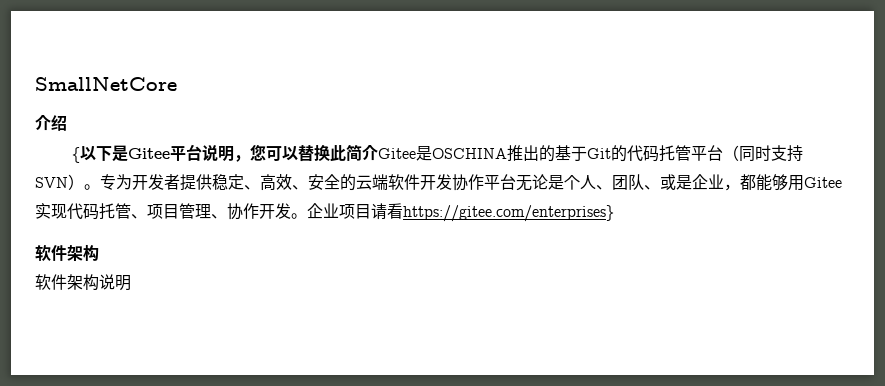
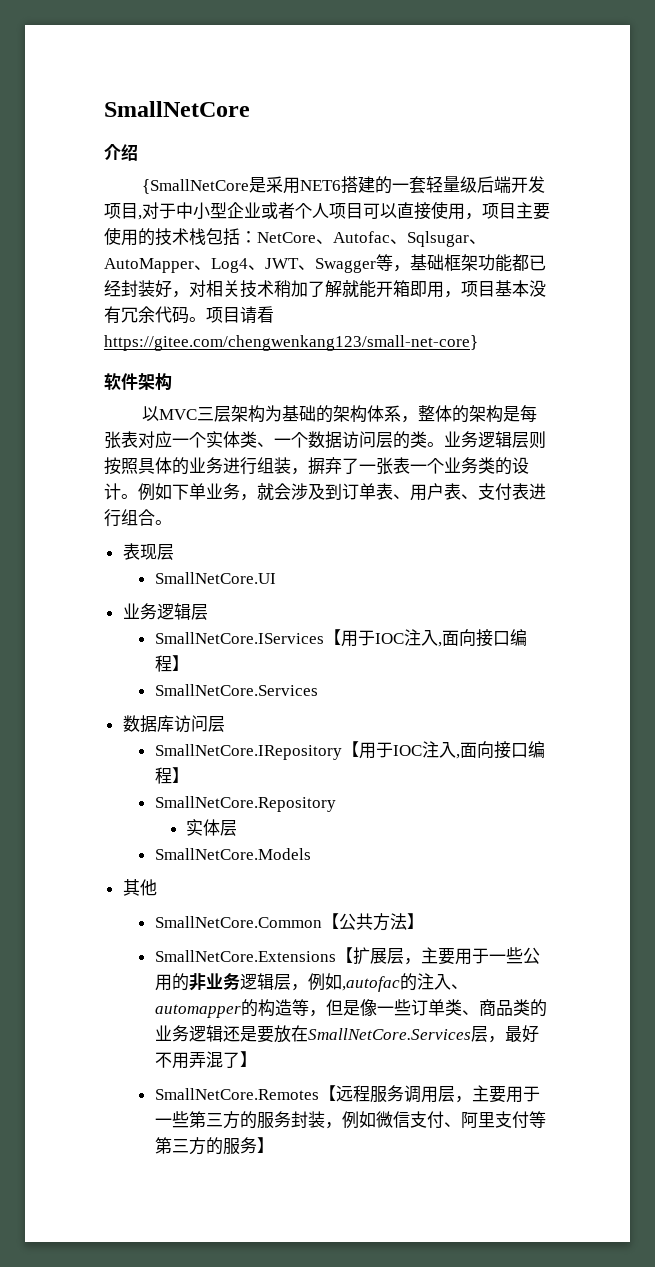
[71,144,803,163] [35,174,842,191] [35,203,339,220] {以下是Gitee平台说明，您可以替换此简介Gitee是OSCHINA推出的基于Git的代码托管平台（同时支持SVN）。专为开发者提供稳定、高效、安全的云端软件开发协作平台无论是个人、团队、或是企业，都能够用Gitee实现代码托管、项目管理、协作开发。企业 -> [142,176,546,194] [104,201,550,220] [104,227,486,247] [104,254,546,273] [104,280,546,298] [104,306,206,324] {SmallNetCore是采用NET6搭建的一套轻量级后端开发项目,对于中小型企业或者个人项目可以直接使用，项目主要使用的技术栈包括：NetCore、Autofac、Sqlsugar、AutoMapper、Log4、JWT、Swagger等，基础框架功能都已经封装好，对相关技术稍加了解就能开箱即用，项目基本没有冗余代码。
[403,205,614,222] https://gitee.com/enterprises} -> [104,335,478,351] https://gitee.com/chengwenkang123/small-net-core}
[35,274,131,291] 软件架构说明 -> [142,405,538,423] [104,431,546,449] [104,457,529,475] [104,483,546,501] [104,509,172,527] [122,543,174,560] [154,572,276,584] [122,603,208,620] [154,629,527,647] [154,655,189,672] [154,684,318,696] [122,715,225,733] [154,741,545,760] [154,767,189,784] [154,796,336,812] [186,819,238,836] [154,848,311,860] [122,879,157,896] [154,913,424,931] [154,947,540,965] [154,973,468,992] [154,999,547,1018] [154,1025,539,1043] [154,1051,257,1069] [154,1085,540,1103] [154,1111,546,1129] [154,1137,274,1155] 以MVC三层架构为基础的架构体系，整体的架构是每张表对应一个实体类、一个数据访问层的类。业务逻辑层则按照具体的业务进行组装，摒弃了一张表一个业务类的设计。例如下单业务，就会涉及到订单表、用户表、支付表进行组合。 // 表现层 // SmallNetCore.UI // 业务逻辑层 // SmallNetCore.IServices【用于IOC注入,面向接口编程】 // SmallNetCore.Services // 数据库访问层 // SmallNetCore.IRepository【用于IOC注入,面向接口编程】 // SmallNetCore.Repository // 实体层 // SmallNetCore.Models // 其他 // SmallNetCore.Common【公共方法】 // SmallNetCore.Extensions【扩展层，主要用于一些公用的非业务逻辑层，例如,autofac的注入、automapper的构造等，但是像一些订单类、商品类的业务逻辑还是要放在SmallNetCore.Services层，最好不用弄混了】 // SmallNetCore.Remotes【远程服务调用层，主要用于一些第三方的服务封装，例如微信支付、阿里支付等第三方的服务】

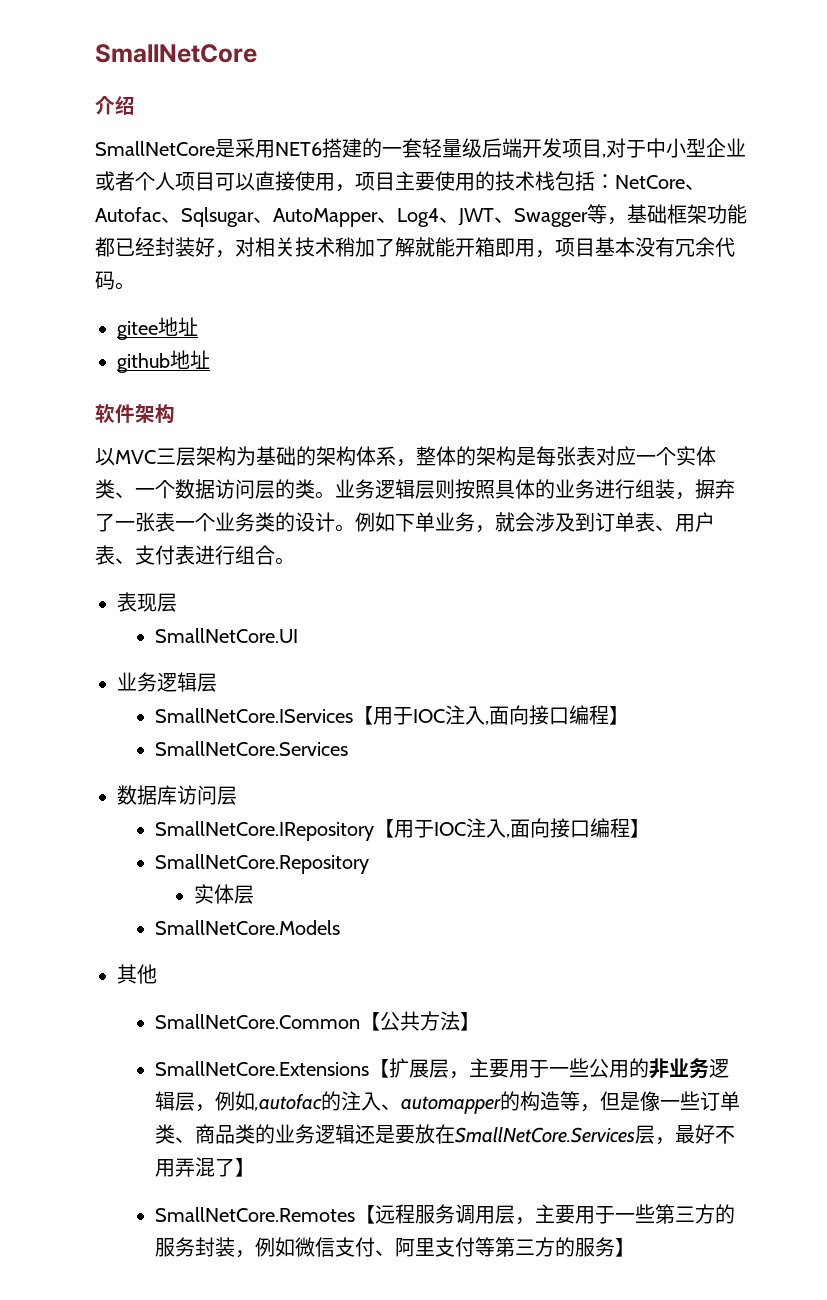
[142,179,250,194] {SmallNetCore -> [95,141,215,156] SmallNetCore
[206,306,274,324] [104,335,478,351] 项目请看https://gitee.com/chengwenkang123/small-net-core} -> [117,317,198,340] [117,350,210,373] // gitee地址 // github地址

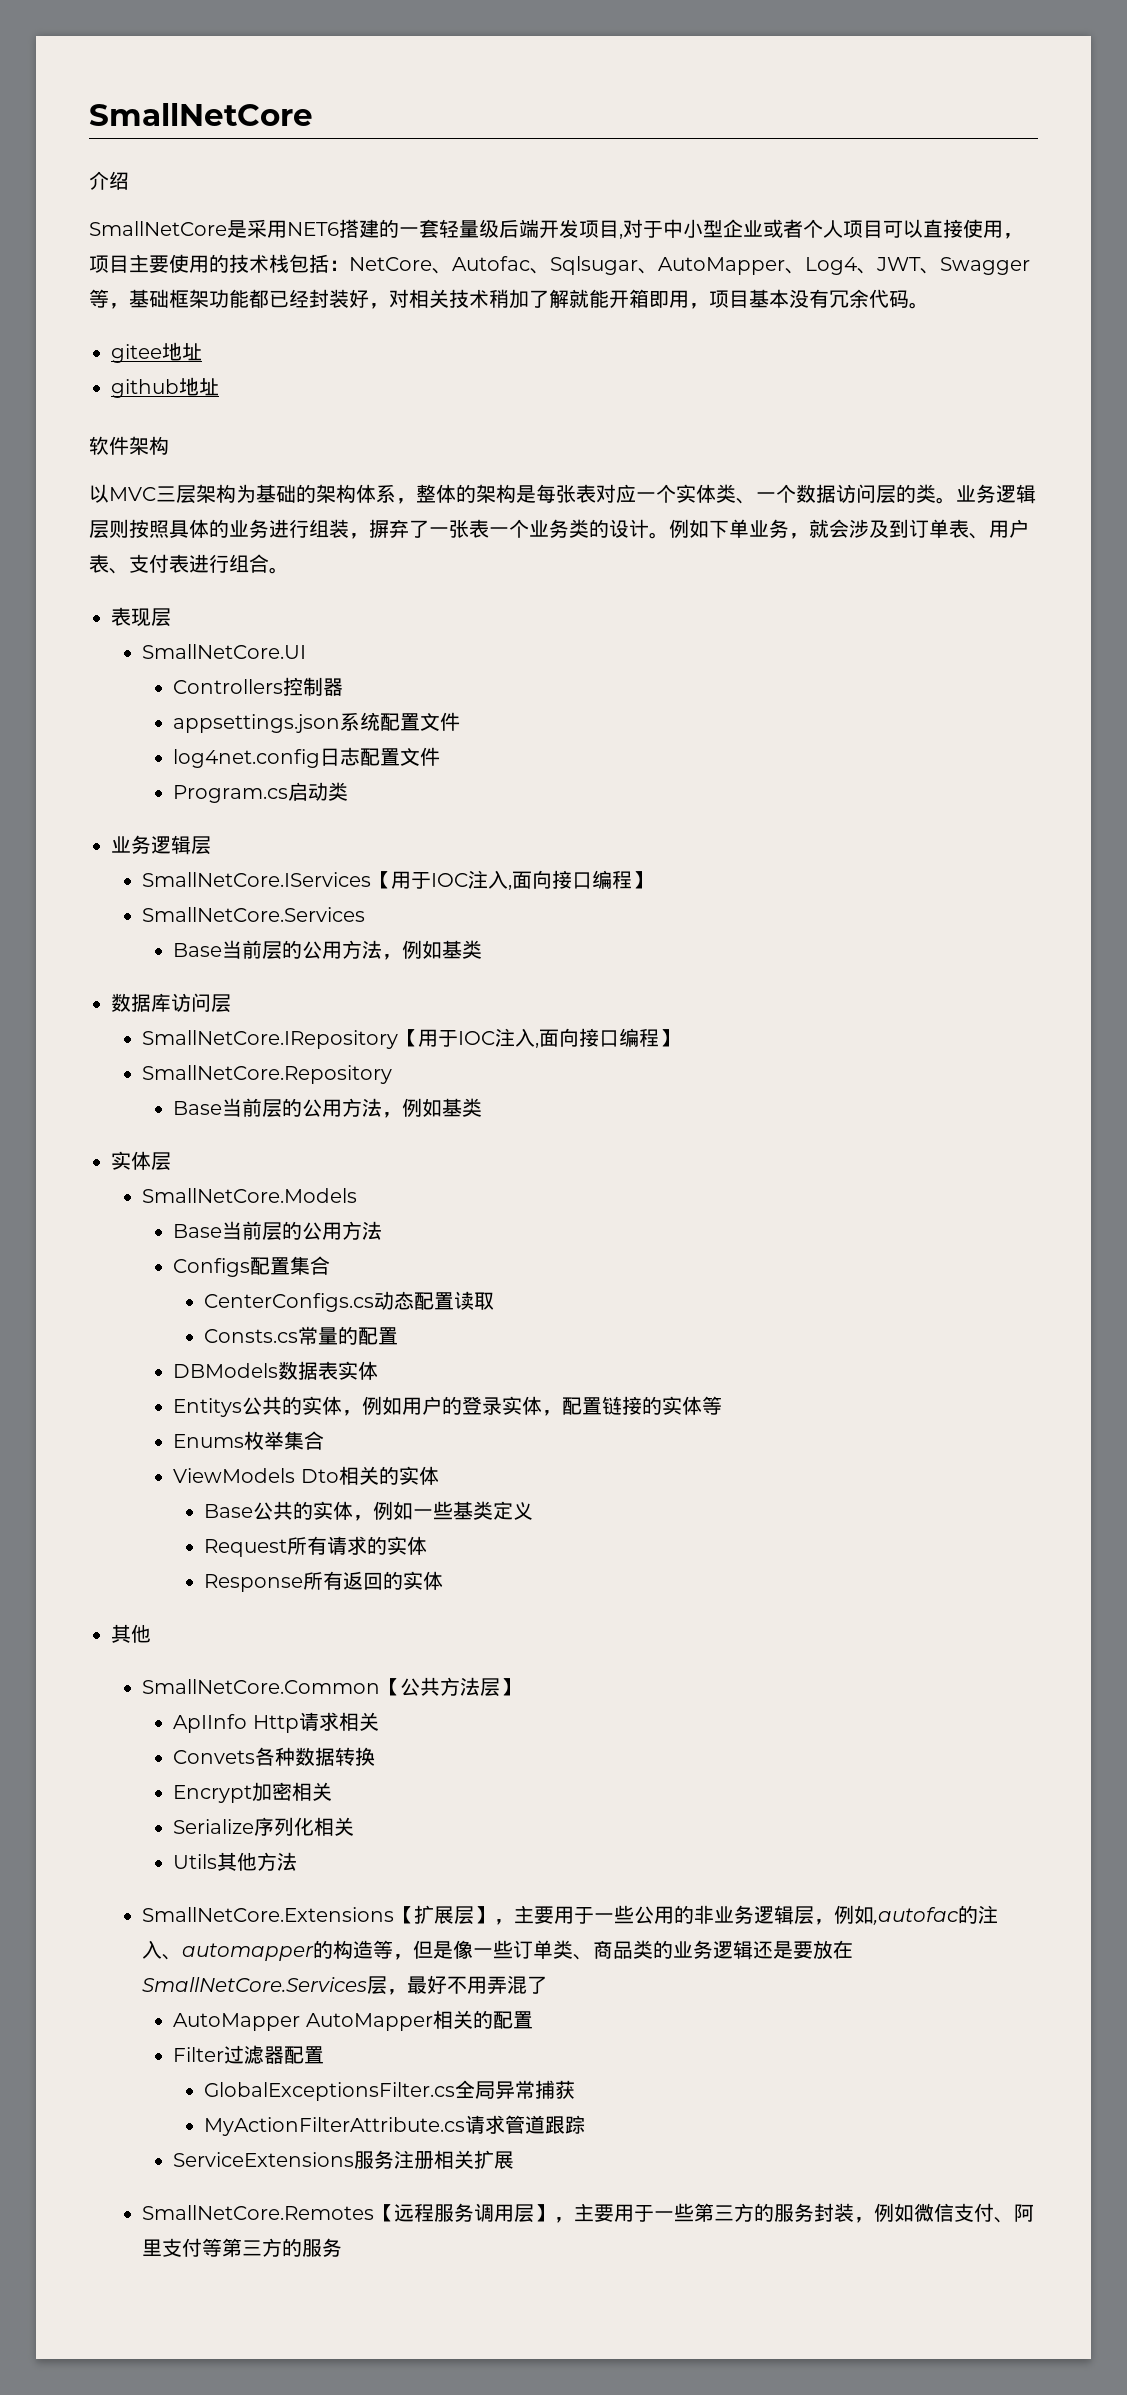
(299, 635) none -> [173,677,344,696] [173,712,461,733] [173,747,441,768] [173,782,349,803] // Controllers控制器 // appsettings.json系统配置文件 // log4net.config日志配置文件 // Program.cs启动类
(349, 748) none -> [173,940,483,960] // Base当前层的公用方法，例如基类
[193,884,254,904] [155,920,341,935] 实体层 // SmallNetCore.Models -> [173,1098,483,1118] [111,1151,171,1171] [142,1188,358,1203] [173,1221,383,1241] [173,1256,331,1277] [204,1291,495,1312] [204,1326,399,1345] [173,1361,379,1380] [173,1396,723,1417] [173,1431,325,1450] [173,1466,439,1485] [204,1501,534,1521] [204,1536,428,1557] [204,1571,444,1592] Base当前层的公用方法，例如基类 // 实体层 // SmallNetCore.Models // Base当前层的公用方法 // Configs配置集合 // CenterConfigs.cs动态配置读取 // Consts.cs常量的配置 // DBModels数据表实体 // Entitys公共的实体，例如用户的登录实体，配置链接的实体等 // Enums枚举集合 // ViewModels Dto相关的实体 // Base公共的实体，例如一些基类定义 // Request所有请求的实体 // Response所有返回的实体
[460,1012,481,1031] 】 -> [480,1678,521,1697] [173,1712,379,1733] [173,1747,376,1766] [173,1782,333,1803] [173,1817,355,1836] [173,1852,298,1871] 层】 // ApIInfo Http请求相关 // Convets各种数据转换 // Encrypt加密相关 // Serialize序列化相关 // Utils其他方法
(450, 1068) none -> [474,1906,495,1924] 】
[235,1158,256,1177] 】 -> [173,2010,533,2031] [173,2045,325,2064] [204,2080,576,2101] [204,2115,586,2136] [173,2150,515,2169] // AutoMapper AutoMapper相关的配置 // Filter过滤器配置 // GlobalExceptionsFilter.cs全局异常捕获 // MyActionFilterAttribute.cs请求管道跟踪 // ServiceExtensions服务注册相关扩展
(516, 1214) none -> [534,2204,555,2222] 】
[615,1238,636,1257] 】 -> (343, 2247) none

